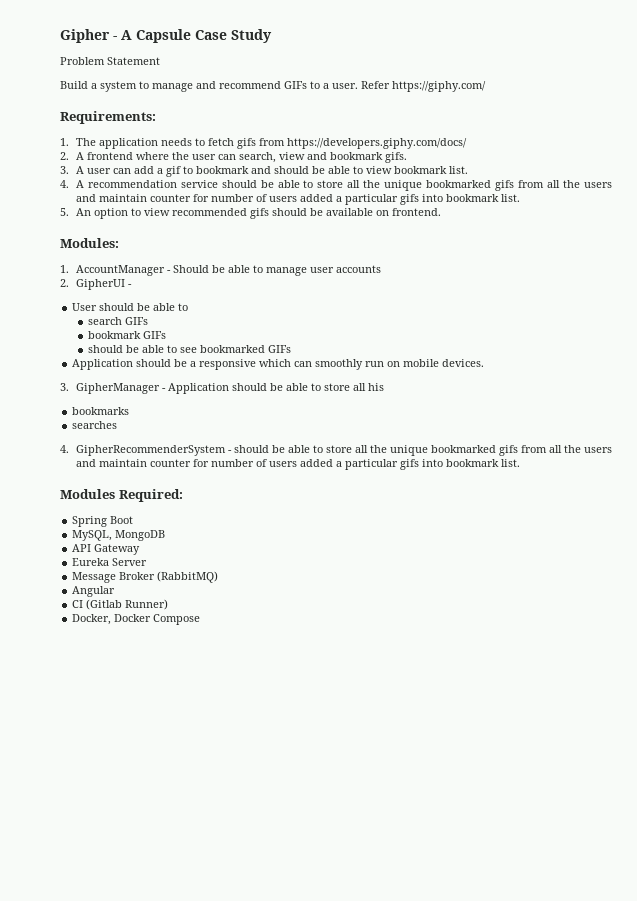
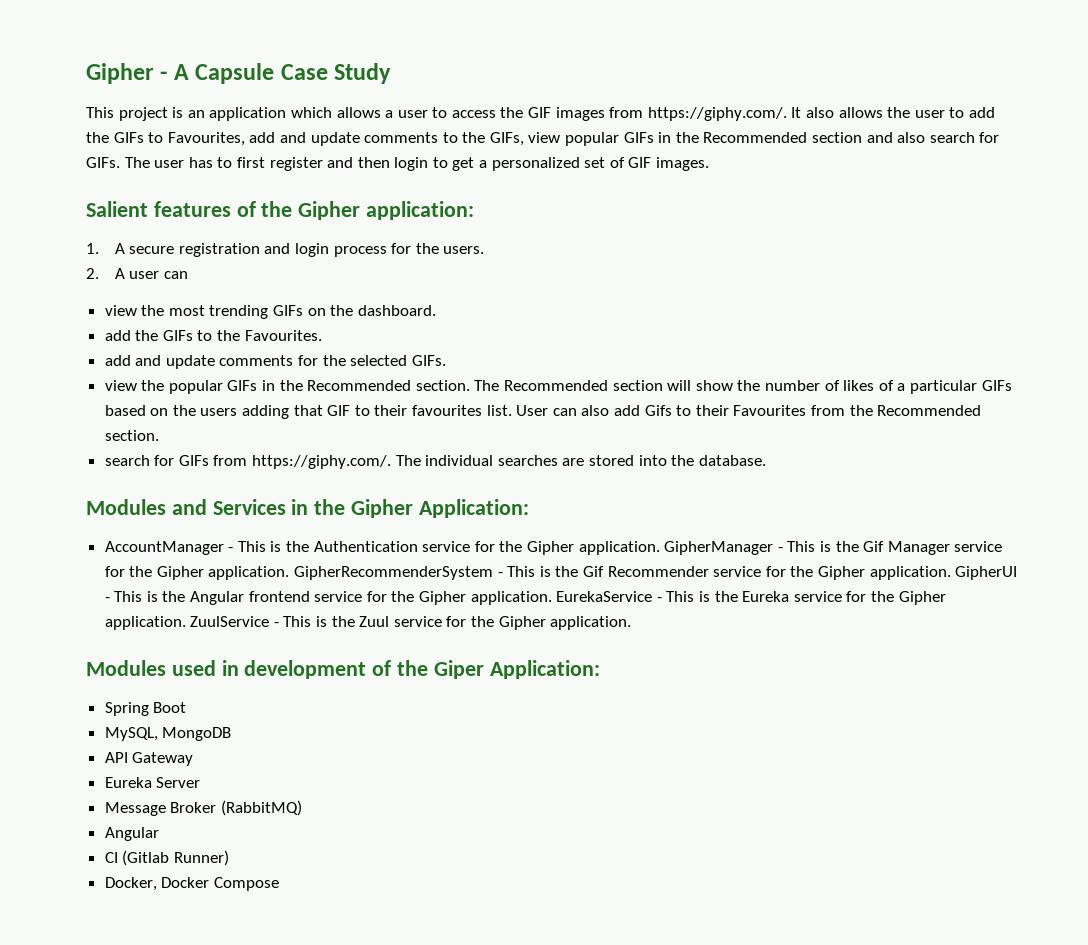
[60,57,160,65] [60,81,486,92] [60,111,156,124] [60,138,467,149] [60,152,407,163] [60,166,468,177] [60,180,612,191] [75,194,520,205] [60,208,441,219] [60,238,119,248] [60,265,381,276] [60,279,132,290] [72,303,189,311] [87,317,148,325] [87,331,166,339] [87,345,291,353] [72,359,485,370] [60,383,384,394] [72,407,130,415] [72,421,118,429] [60,445,613,456] [75,459,520,470] [60,489,183,502] Problem Statement // Build a system to manage and recommend GIFs to a user. Refer https://giphy.com/ // Requirements: // 1. The application needs to fetch gifs from https://developers.giphy.com/docs/ // 2. A frontend where the user can search, view and bookmark gifs. // 3. A user can add a gif to bookmark and should be able to view bookmark list. // 4. A recommendation service should be able to store all the unique bookmarked gifs from all the users and maintain counter for number of users added a particular gifs into bookmark list. // 5. An option to view recommended gifs should be available on frontend. // Modules: // 1. AccountManager - Should be able to manage user accounts // 2. GipherUI - // User should be able to // search GIFs // bookmark GIFs // should be able to see bookmarked GIFs // Application should be a responsive which can smoothly run on mobile devices. // 3. GipherManager - Application should be able to store all his // bookmarks // searches // 4. GipherRecommenderSystem - should be able to store all the unique bookmarked gifs from all the users and maintain counter for number of users added a particular gifs into bookmark list. // Modules Required: -> [86,107,995,121] [86,132,1000,146] [86,157,710,171] [86,201,475,220] [86,243,485,257] [86,268,188,279] [104,305,436,319] [104,330,322,341] [104,355,446,369] [104,380,1012,394] [104,405,982,419] [104,430,159,441] [104,455,766,469] [86,499,529,518] [104,541,1003,555] [104,566,1018,580] [104,591,946,605] [104,616,632,630] [86,660,600,679] This project is an application which allows a user to access the GIF images from https://giphy.com/. It also allows the user to add the GIFs to Favourites, add and update comments to the GIFs, view popular GIFs in the Recommended section and also search for GIFs. The user has to first register and then login to get a personalized set of GIF images. // Salient features of the Gipher application: // 1. A secure registration and login process for the users. // 2. A user can // view the most trending GIFs on the dashboard. // add the GIFs to the Favourites. // add and update comments for the selected GIFs. // view the popular GIFs in the Recommended section. The Recommended section will show the number of likes of a particular GIFs based on the users adding that GIF to their favourites list. User can also add Gifs to their Favourites from the Recommended section. // search for GIFs from https://giphy.com/. The individual searches are stored into the database. // Modules and Services in the Gipher Application: // AccountManager - This is the Authentication service for the Gipher application. GipherManager - This is the Gif Manager service for the Gipher application. GipherRecommenderSystem - This is the Gif Recommender service for the Gipher application. GipherUI - This is the Angular frontend service for the Gipher application. EurekaService - This is the Eureka service for the Gipher application. ZuulService - This is the Zuul service for the Gipher application. // Modules used in development of the Giper Application:

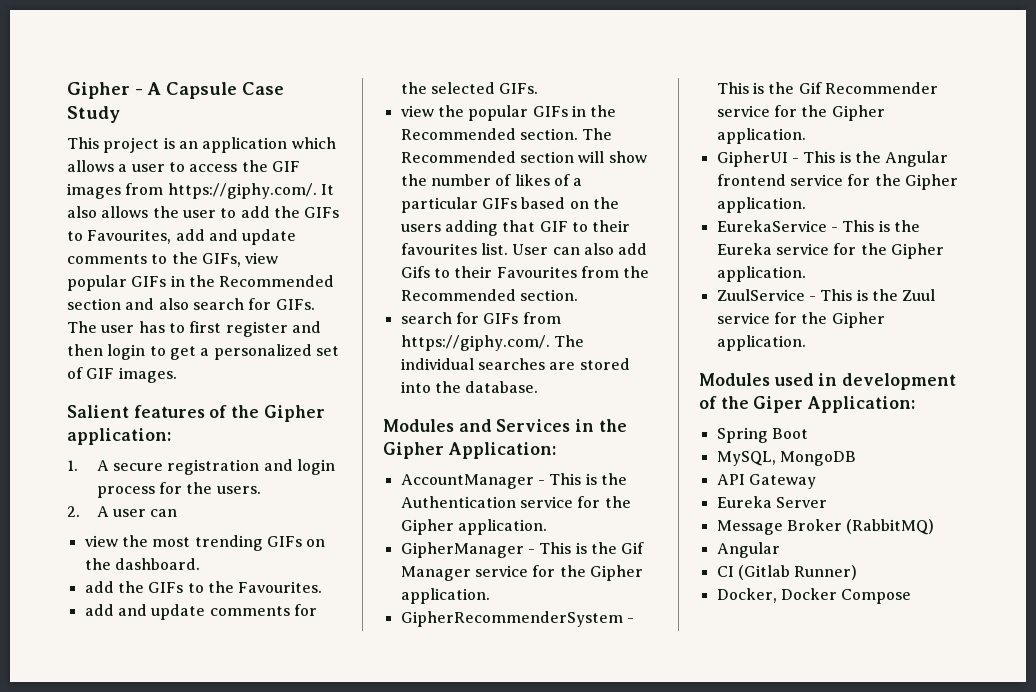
(660, 548) none -> (547, 527) //
(290, 573) none -> (490, 596) //
(951, 573) none -> (806, 136) //
(552, 598) none -> (806, 205) //
(186, 623) none -> (806, 274) //

